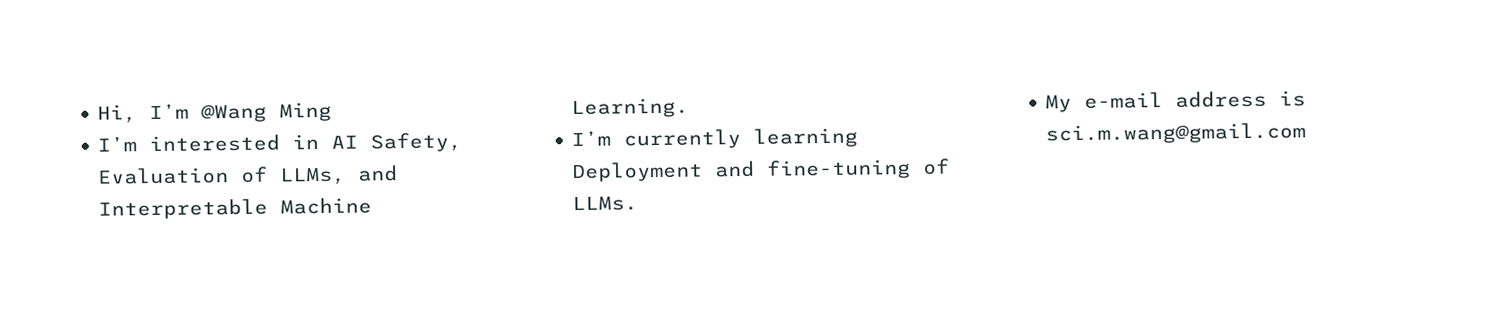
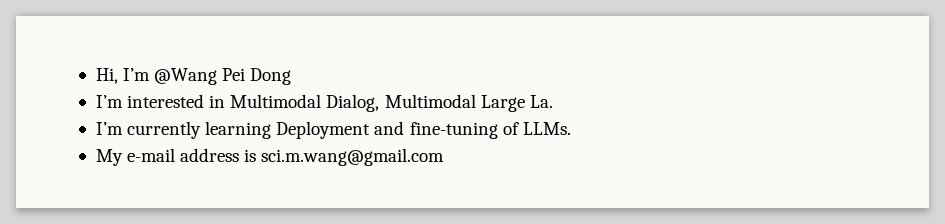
[279,101,333,122] Ming -> [222,68,292,85] Pei Dong
[331,132,463,153] [98,165,399,186] [98,197,373,220] [571,97,690,119] AI Safety, Evaluation of LLMs, and Interpretable Machine Learning. -> [230,94,553,112] Multimodal Dialog, Multimodal Large La.

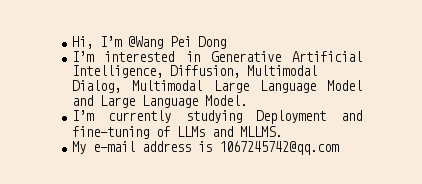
[230,94,553,112] Multimodal Dialog, Multimodal Large La. -> [210,51,362,62] [72,65,318,78] [72,80,362,93] [72,95,248,108] Generative Artificial Intelligence, Diffusion, Multimodal Dialog, Multimodal Large Language Model and Large Language Model.
[205,121,272,139] learning -> [185,110,242,123] studying
[522,122,571,135] LLMs. -> [177,126,283,137] LLMs and MLLMS.
[261,148,445,166] sci.m.wang@gmail.com -> [219,141,340,155] 1067245742@qq.com

